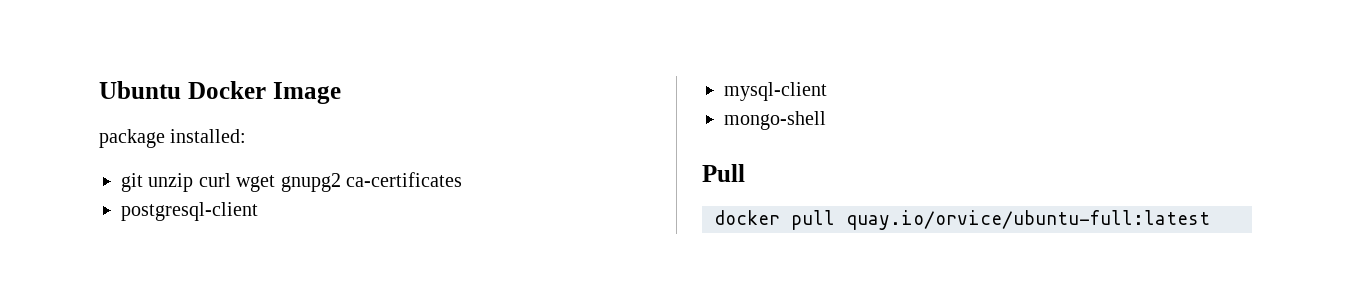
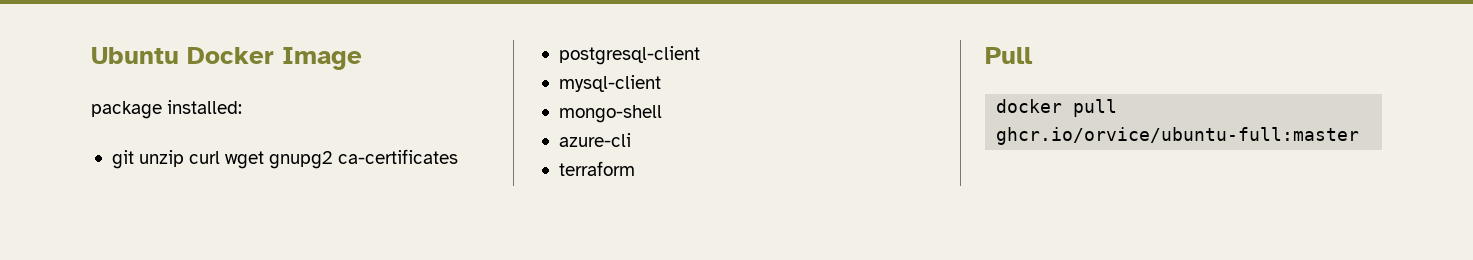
(826, 120) none -> [558,133,631,147] [558,161,635,176] // azure-cli // terraform
[846,210,1210,230] quay.io/orvice/ubuntu-full:latest -> [996,127,1360,145] ghcr.io/orvice/ubuntu-full:master

